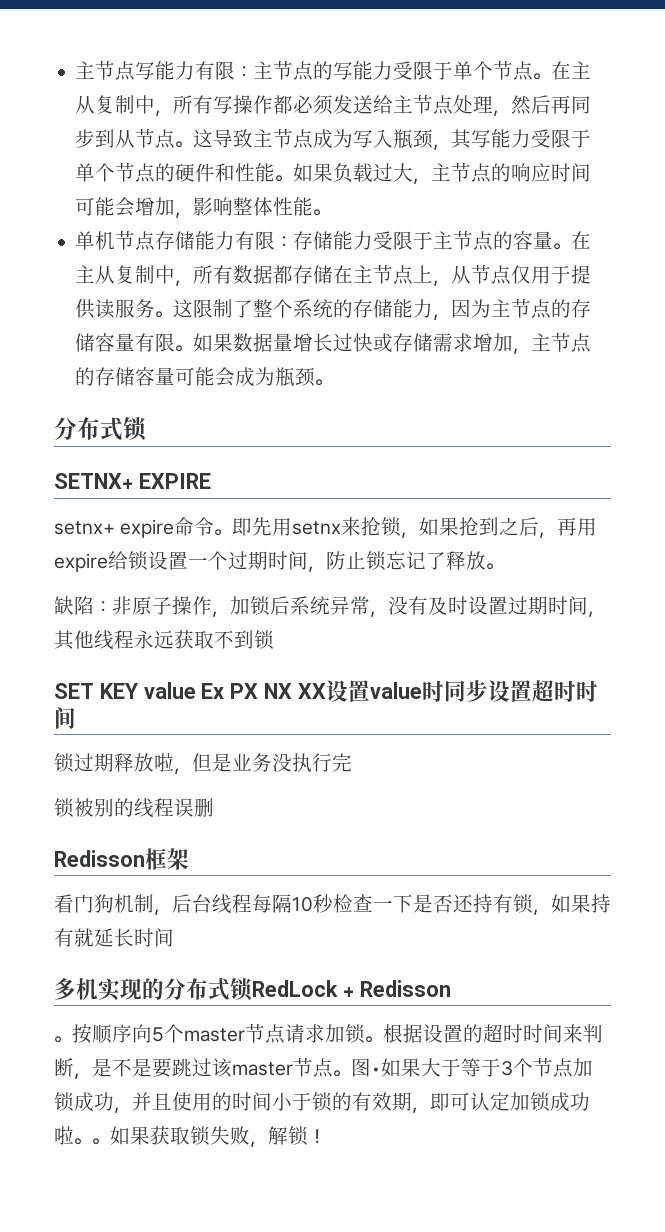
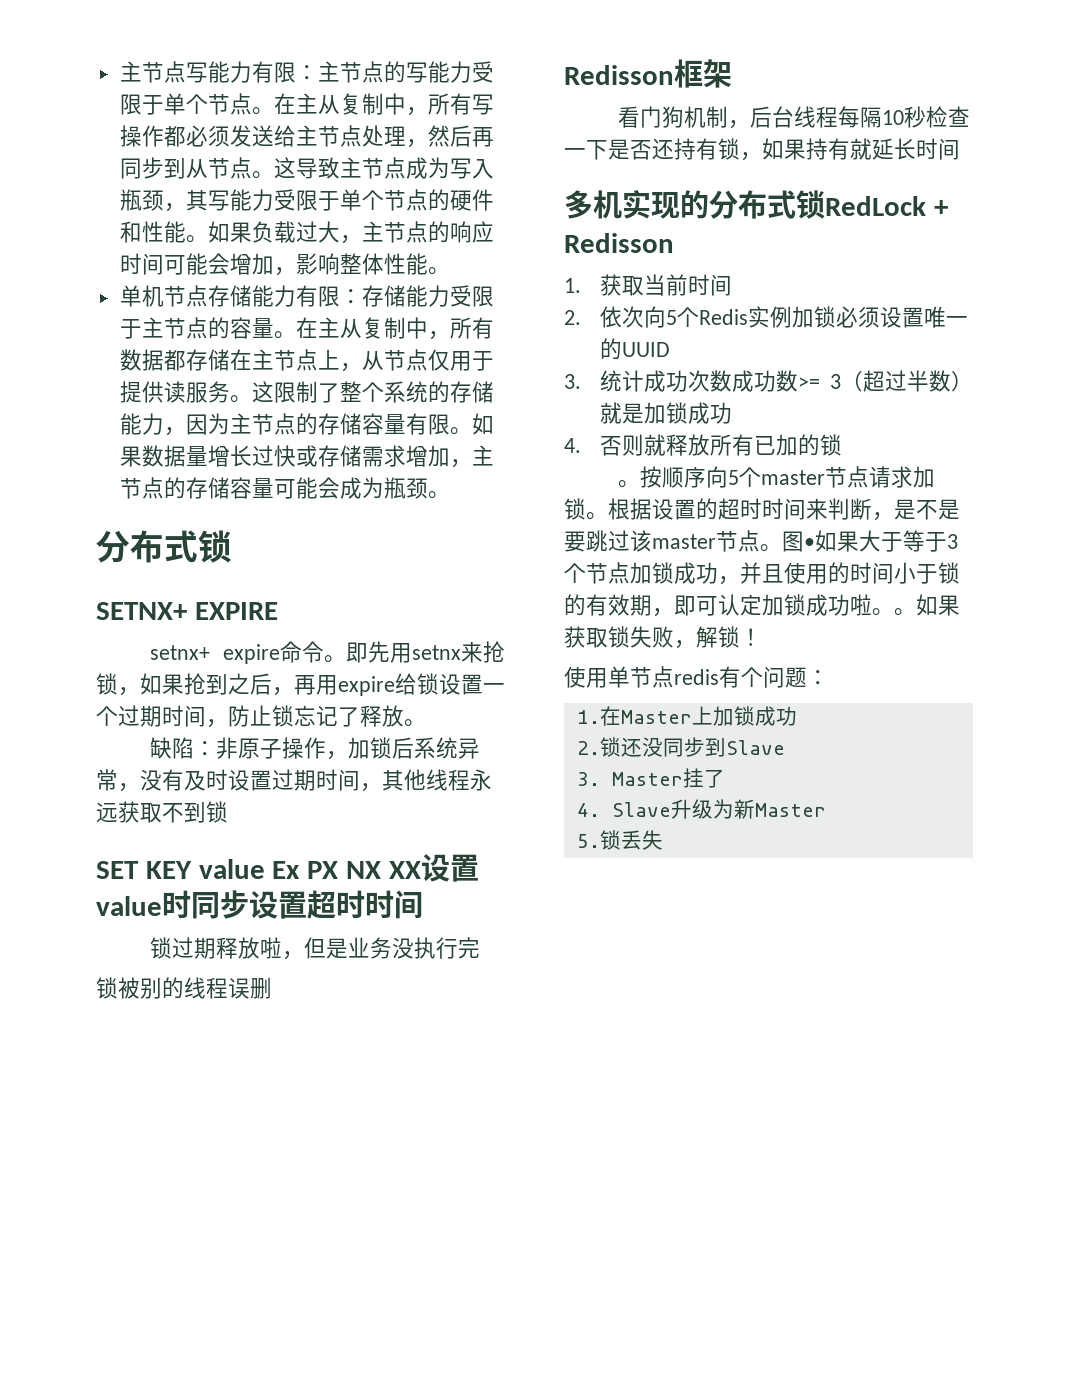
(451, 988) none -> [564,274,733,296] [564,306,969,328] [600,338,671,360] [564,370,973,392] [600,402,733,424] [564,434,843,456] // 1.获取当前时间 // 2.依次向5个Redis实例加锁必须设置唯一的UUID // 3.统计成功次数成功数>= 3（超过半数）就是加锁成功 // 4.否则就释放所有已加的锁
(326, 1136) none -> [564,666,829,688] [576,706,797,726] [576,737,785,757] [576,768,725,788] [576,799,826,819] [576,830,663,850] // 使用单节点redis有个问题： // 1.在Master上加锁成功 // 2.锁还没同步到Slave // 3. Master挂了 // 4. Slave升级为新Master // 5.锁丢失

